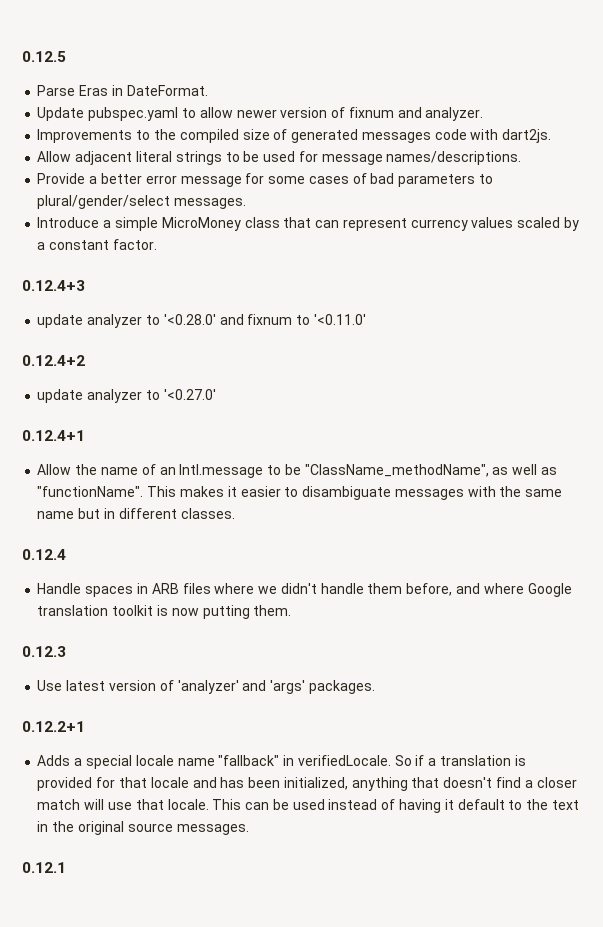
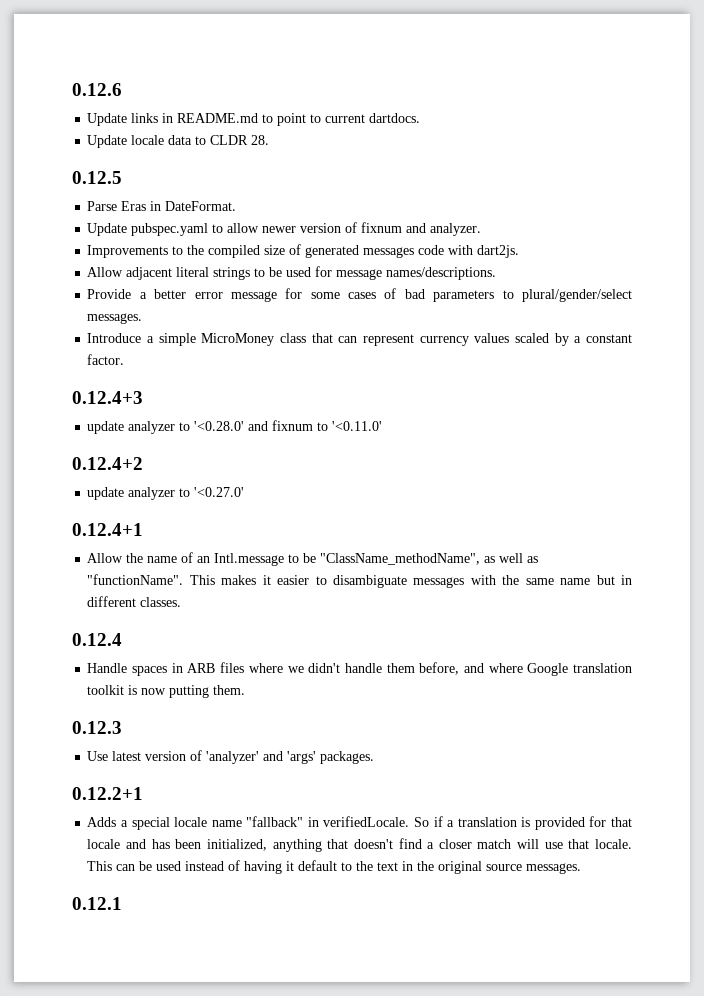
(22, 56) none -> [72,83,122,96] [87,113,421,126] [87,135,270,148] 0.12.6 // Update links in README.md to point to current dartdocs. // Update locale data to CLDR 28. //

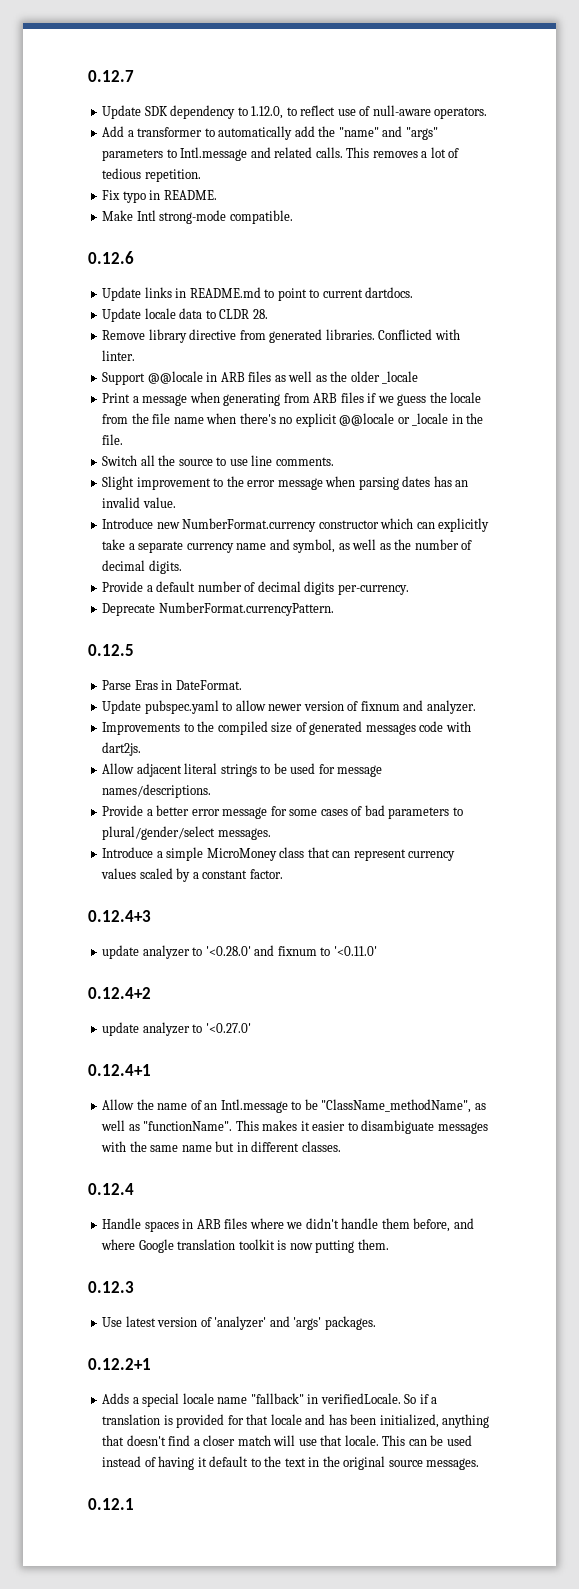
(72, 89) none -> [88,70,134,82] [102,105,488,119] [102,126,438,140] [102,147,460,161] [102,168,201,182] [102,190,217,203] [102,210,293,224] 0.12.7 // Update SDK dependency to 1.12.0, to reflect use of null-aware operators. // Add a transformer to automatically add the "name" and "args" parameters to Intl.message and related calls. This removes a lot of tedious repetition. // Fix typo in README. // Make Intl strong-mode compatible. //
(270, 140) none -> [102,329,460,343] [102,350,136,361] [102,371,419,385] [102,392,482,406] [102,413,484,427] [102,434,124,445] [102,455,334,466] [102,476,469,490] [102,497,176,508] [102,518,490,532] [102,539,473,553] [102,560,182,574] [102,581,409,595] [102,602,334,616] // Remove library directive from generated libraries. Conflicted with linter. // Support @@locale in ARB files as well as the older _locale // Print a message when generating from ARB files if we guess the locale from the file name when there's no explicit @@locale or _locale in the file. // Switch all the source to use line comments. // Slight improvement to the error message when parsing dates has an invalid value. // Introduce new NumberFormat.currency constructor which can explicitly take a separate currency name and symbol, as well as the number of decimal digits. // Provide a default number of decimal digits per-currency. // Deprecate NumberFormat.currencyPattern.

